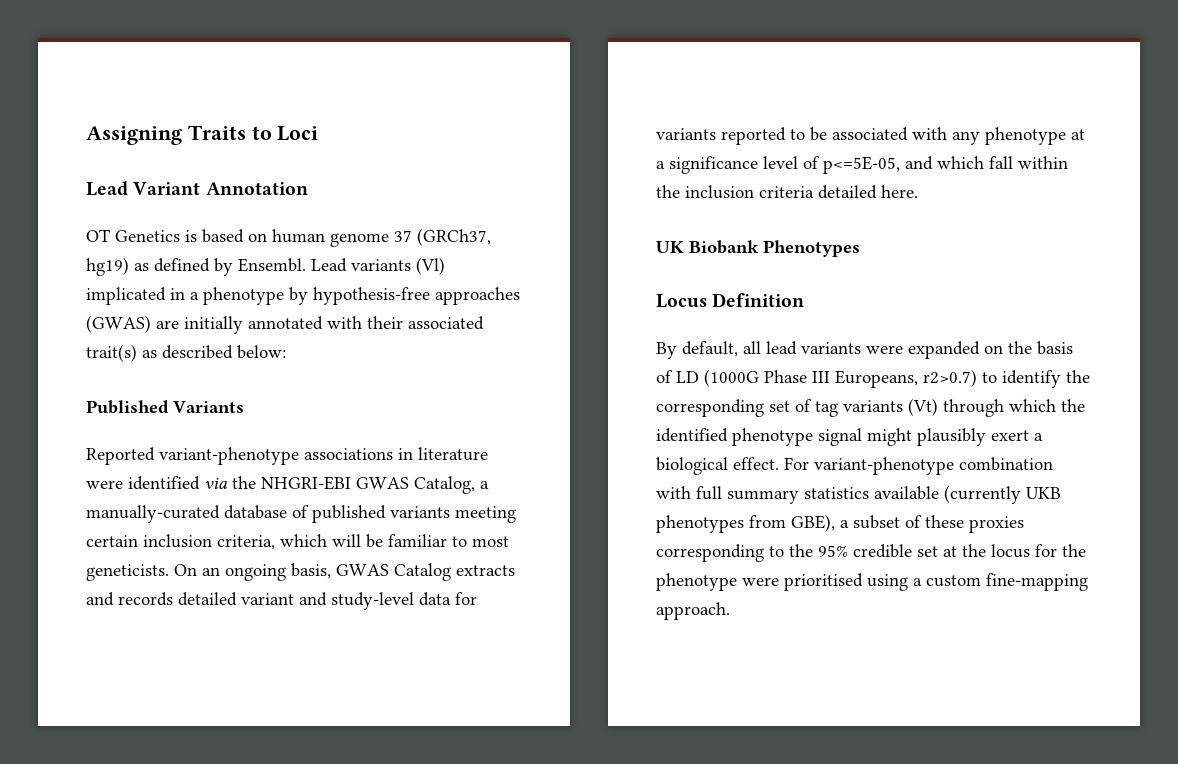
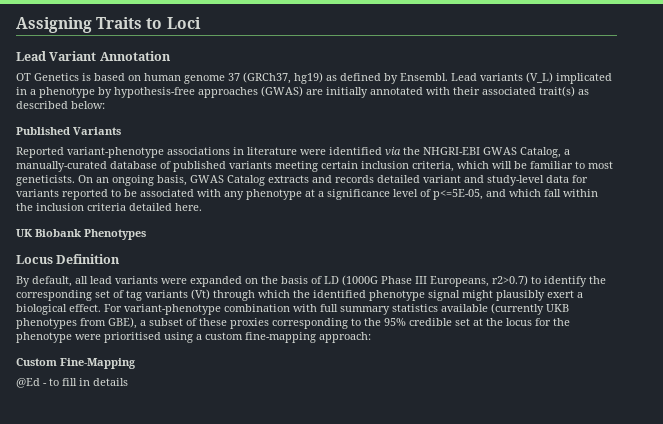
[416,257,445,275] (Vl) -> [526,72,553,83] (V_L)
[656,602,730,620] approach. -> [319,332,371,343] [16,358,136,369] [16,378,128,388] approach: // Custom Fine-Mapping // @Ed - to fill in details

